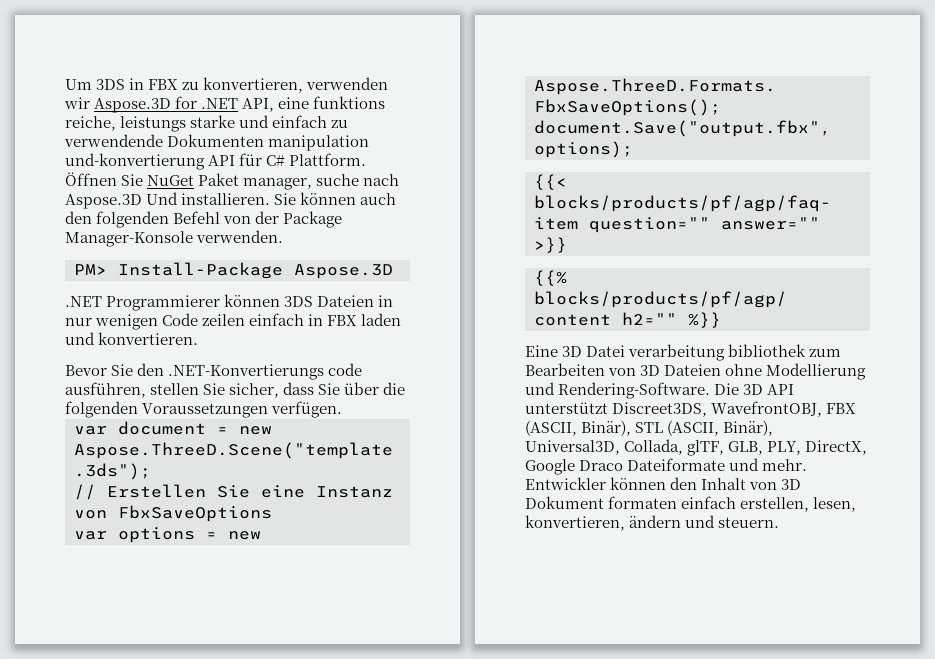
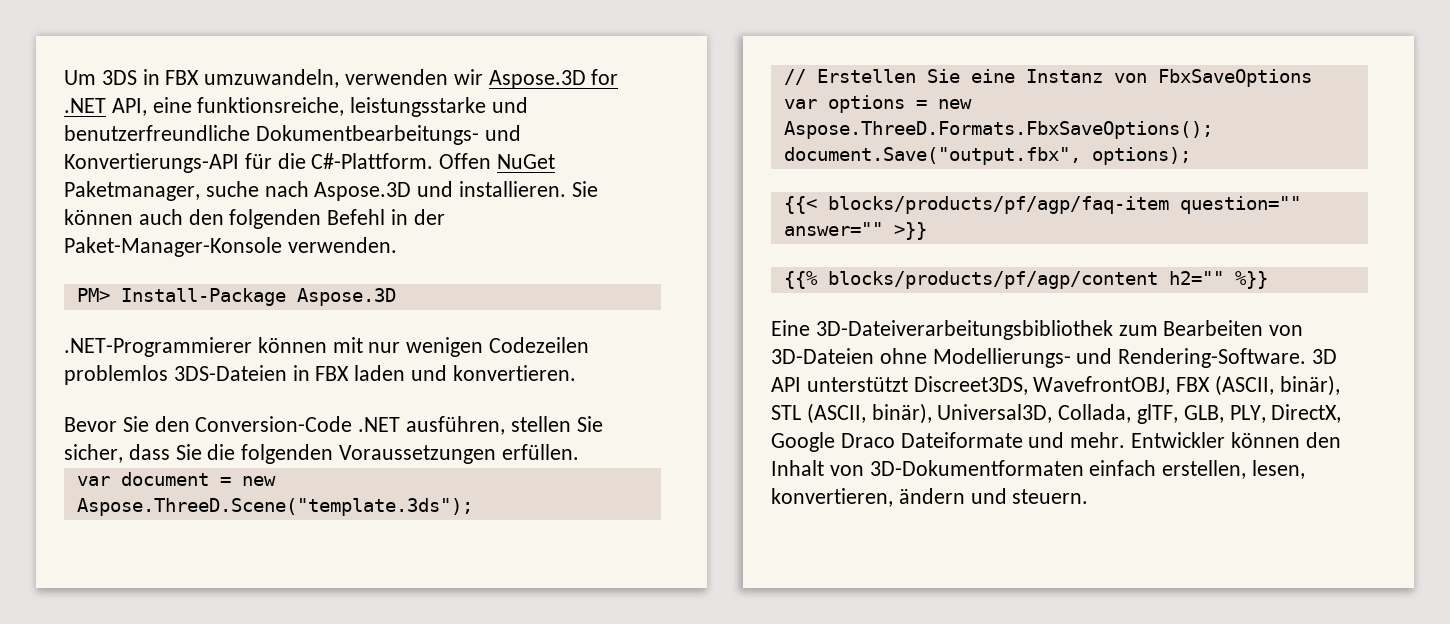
[182,77,304,93] zu konvertieren, -> [204,69,340,88] umzuwandeln,
[313,96,386,109] [65,115,349,132] [64,134,370,151] [65,153,367,170] [65,172,313,190] funktions reiche, leistungs starke und einfach zu verwendende Dokumenten manipulation und-konvertierung API für C# Plattform. Öffnen Sie NuGet Paket manager, -> [197,97,529,117] [64,125,521,145] [64,153,556,173] [64,181,200,201] funktionsreiche, leistungsstarke und benutzerfreundliche Dokumentbearbeitungs- und Konvertierungs-API für die C#-Plattform. Offen NuGet Paketmanager,
[146,192,179,205] Und -> [417,181,454,197] und
[223,211,343,228] [65,231,193,247] von der Package Manager-Konsole -> [391,209,445,225] [64,237,282,257] in der Paket-Manager-Konsole
[65,294,394,311] [65,313,305,330] .NET Programmierer können 3DS Dateien in nur wenigen Code zeilen einfach -> [64,337,590,357] [64,365,287,385] .NET-Programmierer können mit nur wenigen Codezeilen problemlos 3DS-Dateien
[168,363,363,380] .NET-Konvertierungs code -> [195,416,401,432] Conversion-Code .NET
[344,382,380,395] über -> (202, 452) none
[271,401,343,418] verfügen. -> [501,444,579,460] erfüllen.
[562,344,842,361] [525,363,867,380] 3D Datei verarbeitung bibliothek zum Bearbeiten von 3D Dateien ohne Modellierung -> [815,320,1304,340] [771,348,1071,368] 3D-Dateiverarbeitungsbibliothek zum Bearbeiten von 3D-Dateien ohne Modellierungs-
[714,383,740,395] Die -> (1307, 358) none
[581,420,632,436] Binär), -> [1279,375,1340,396] binär),
[723,420,774,436] Binär), -> [871,403,932,424] binär),
[781,479,802,490] [525,496,678,509] 3D Dokument formaten -> [869,460,1084,476] 3D-Dokumentformaten

